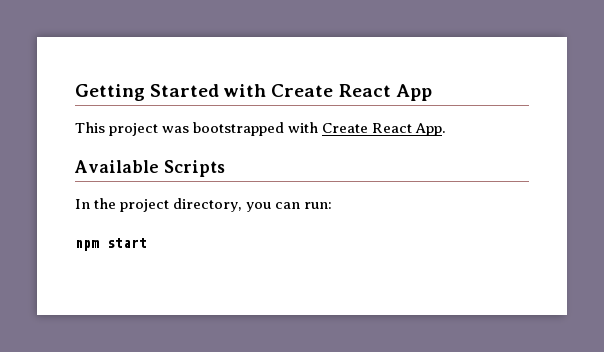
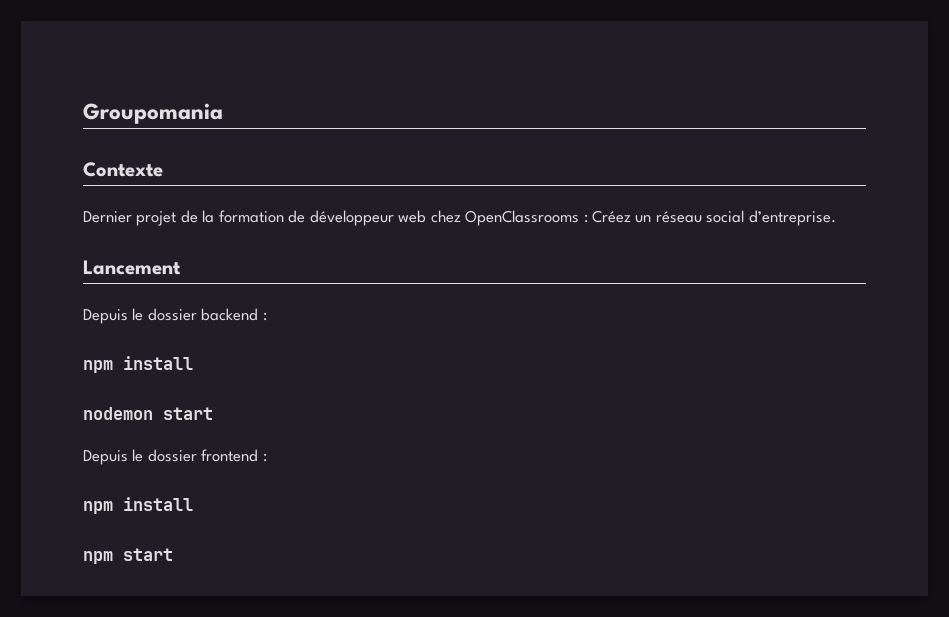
[75,84,432,101] [75,122,447,136] [74,160,225,177] [75,198,333,212] Getting Started with Create React App // This project was bootstrapped with Create React App. // Available Scripts // In the project directory, you can run: -> [83,103,223,124] [83,162,163,177] [83,210,836,226] [83,260,181,275] [83,308,267,324] [83,356,193,373] [83,407,213,420] [83,449,267,465] [83,497,193,514] Groupomania // Contexte // Dernier projet de la formation de développeur web chez OpenClassrooms : Créez un réseau social d’entreprise. // Lancement // Depuis le dossier backend : // npm install // nodemon start // Depuis le dossier frontend : // npm install

